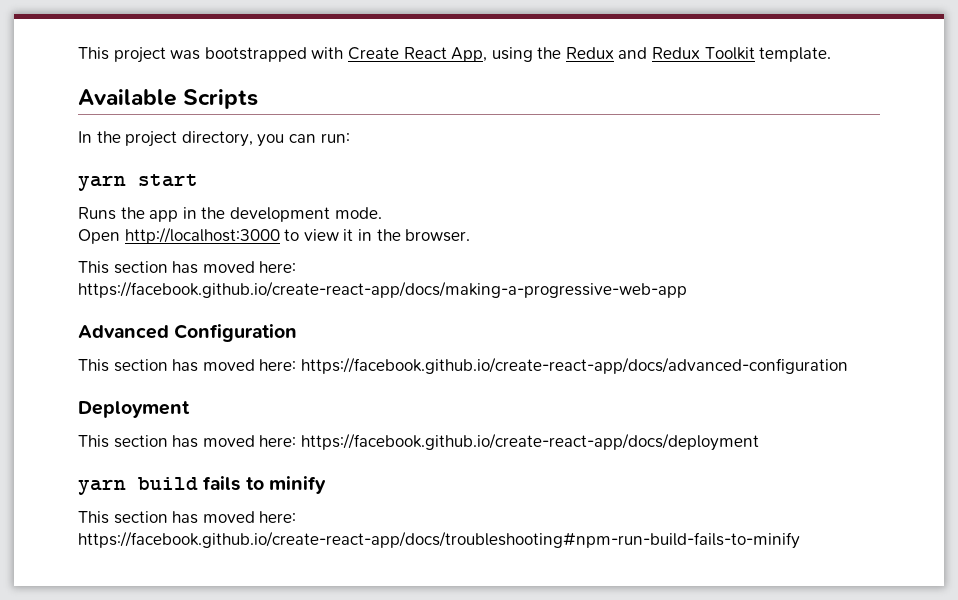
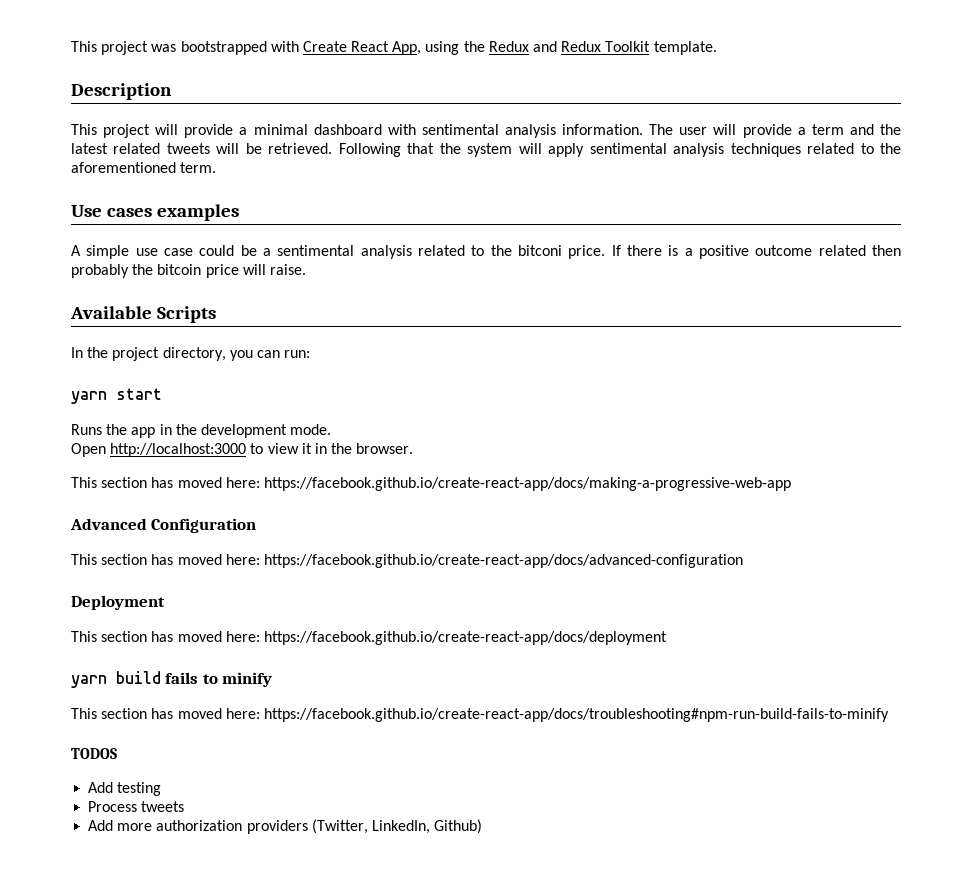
(832, 54) none -> [71,83,172,100] [71,124,901,138] [71,143,902,157] [71,162,217,173] [71,204,239,221] [71,245,902,259] [71,264,306,278] // Description // This project will provide a minimal dashboard with sentimental analysis information. The user will provide a term and the latest related tweets will be retrieved. Following that the system will apply sentimental analysis techniques related to the aforementioned term. // Use cases examples // A simple use case could be a sentimental analysis related to the bitconi price. If there is a positive outcome related then probably the bitcoin price will raise.
(800, 540) none -> [71,748,117,759] [88,782,162,796] [88,801,185,812] [88,819,483,834] // TODOS // Add testing // Process tweets // Add more authorization providers (Twitter, LinkedIn, Github)

